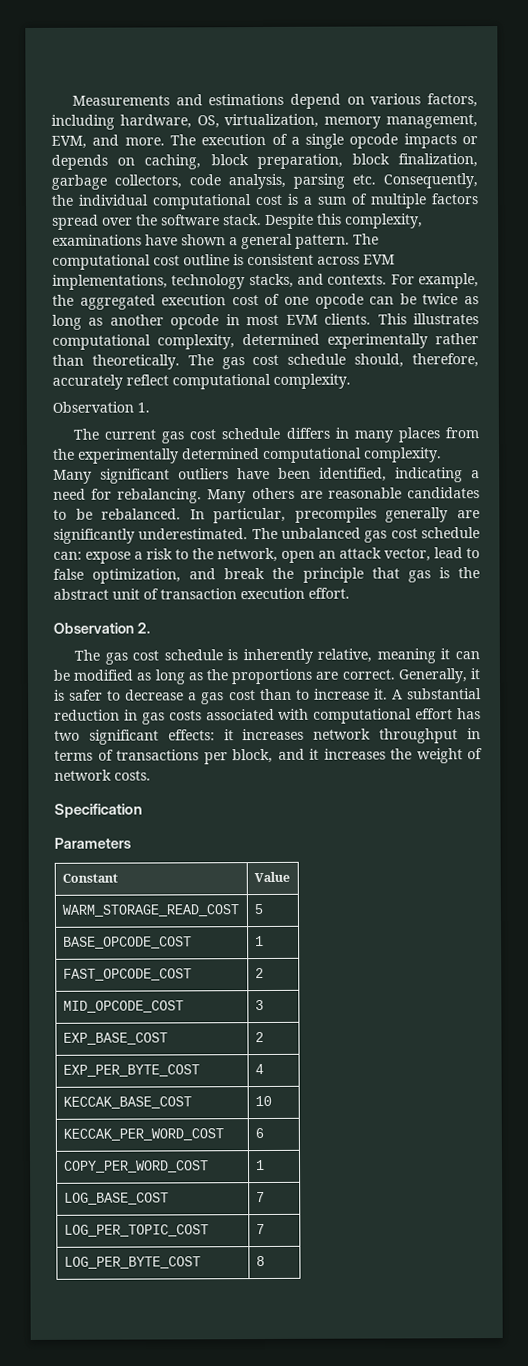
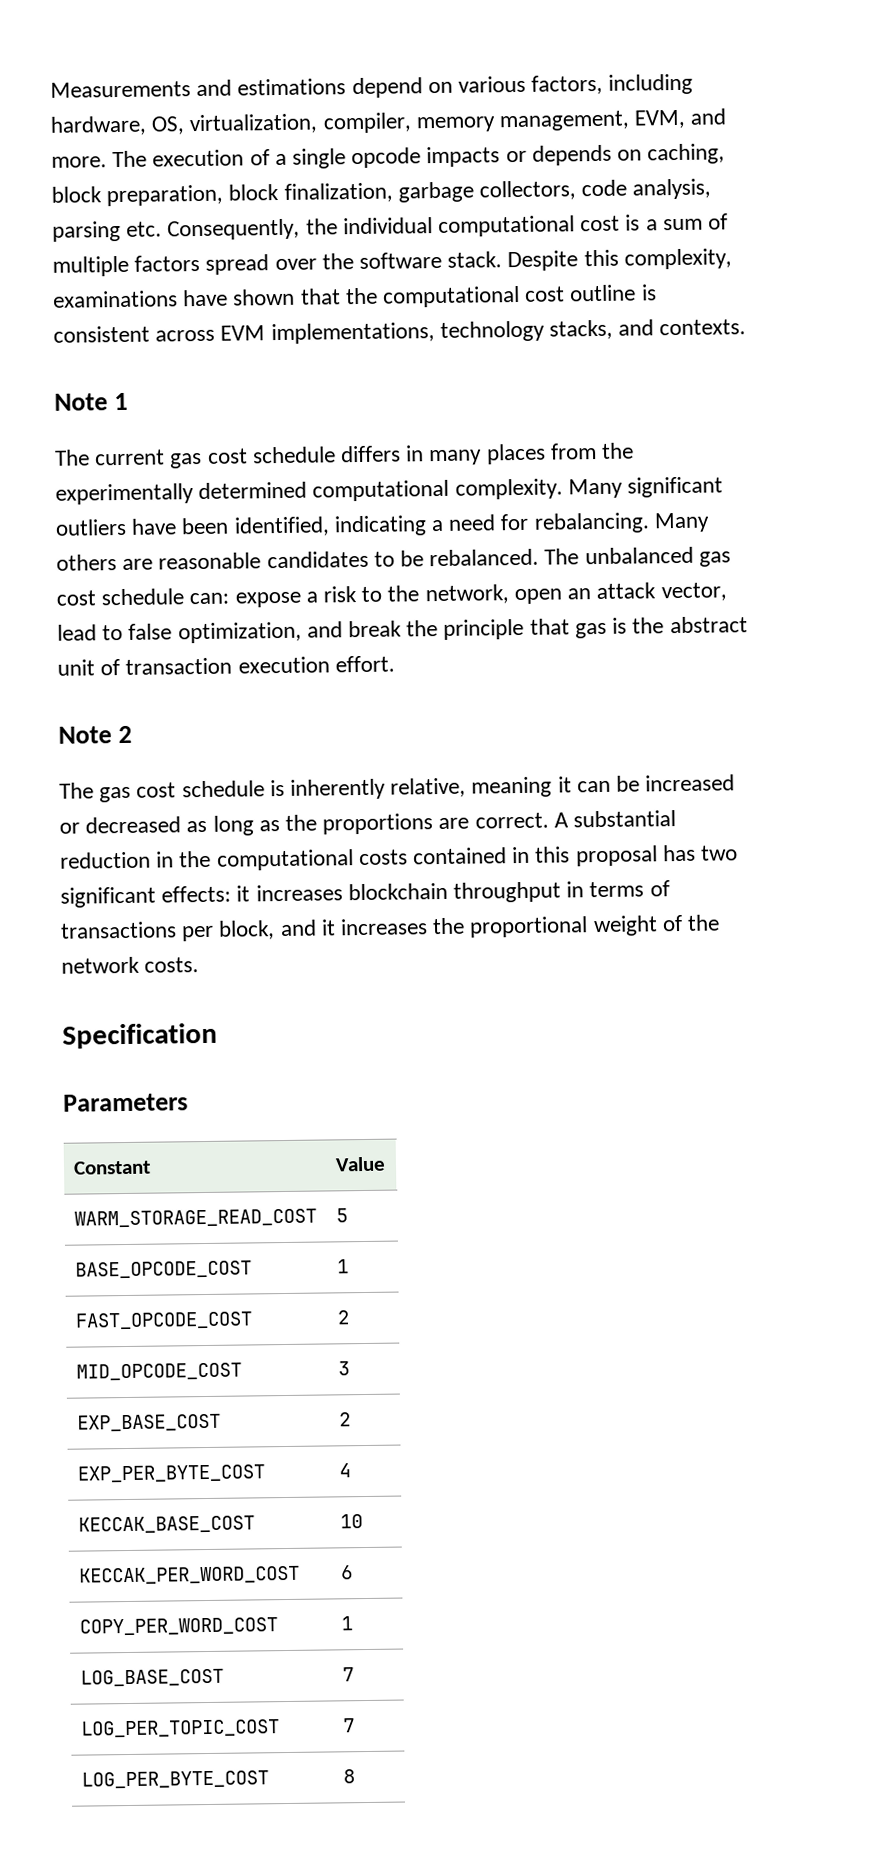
(320, 121) none -> [322,112,412,134] compiler,
[229,233,379,250] a general pattern. The -> [299,287,378,305] that the
[390,273,479,289] [52,293,480,310] [52,313,480,330] [52,333,479,350] [52,353,479,370] [52,373,351,390] [52,401,150,413] For example, the aggregated execution cost of one opcode can be twice as long as another opcode in most EVM clients. This illustrates computational complexity, determined experimentally rather than theoretically. The gas cost schedule should, therefore, accurately reflect computational complexity. // Observation 1. -> [54,392,129,411] // Note 1
[189,507,480,524] [53,528,249,544] In particular, precompiles generally are significantly underestimated. -> (540, 557) none
[53,622,150,634] Observation 2. -> [58,725,133,744] Note 2
[73,669,134,681] modified -> [645,774,736,792] [59,816,182,834] increased or decreased
[397,668,480,684] [54,688,482,705] [54,708,454,725] Generally, it is safer to decrease a gas cost than to increase it. A substantial reduction in gas costs associated with computational effort -> [553,810,677,828] [60,845,658,871] A substantial reduction in the computational costs contained in this proposal
[313,728,372,740] network -> [347,882,448,901] blockchain
(412, 754) none -> [469,916,589,938] proportional
(483, 754) none -> [687,914,721,931] the

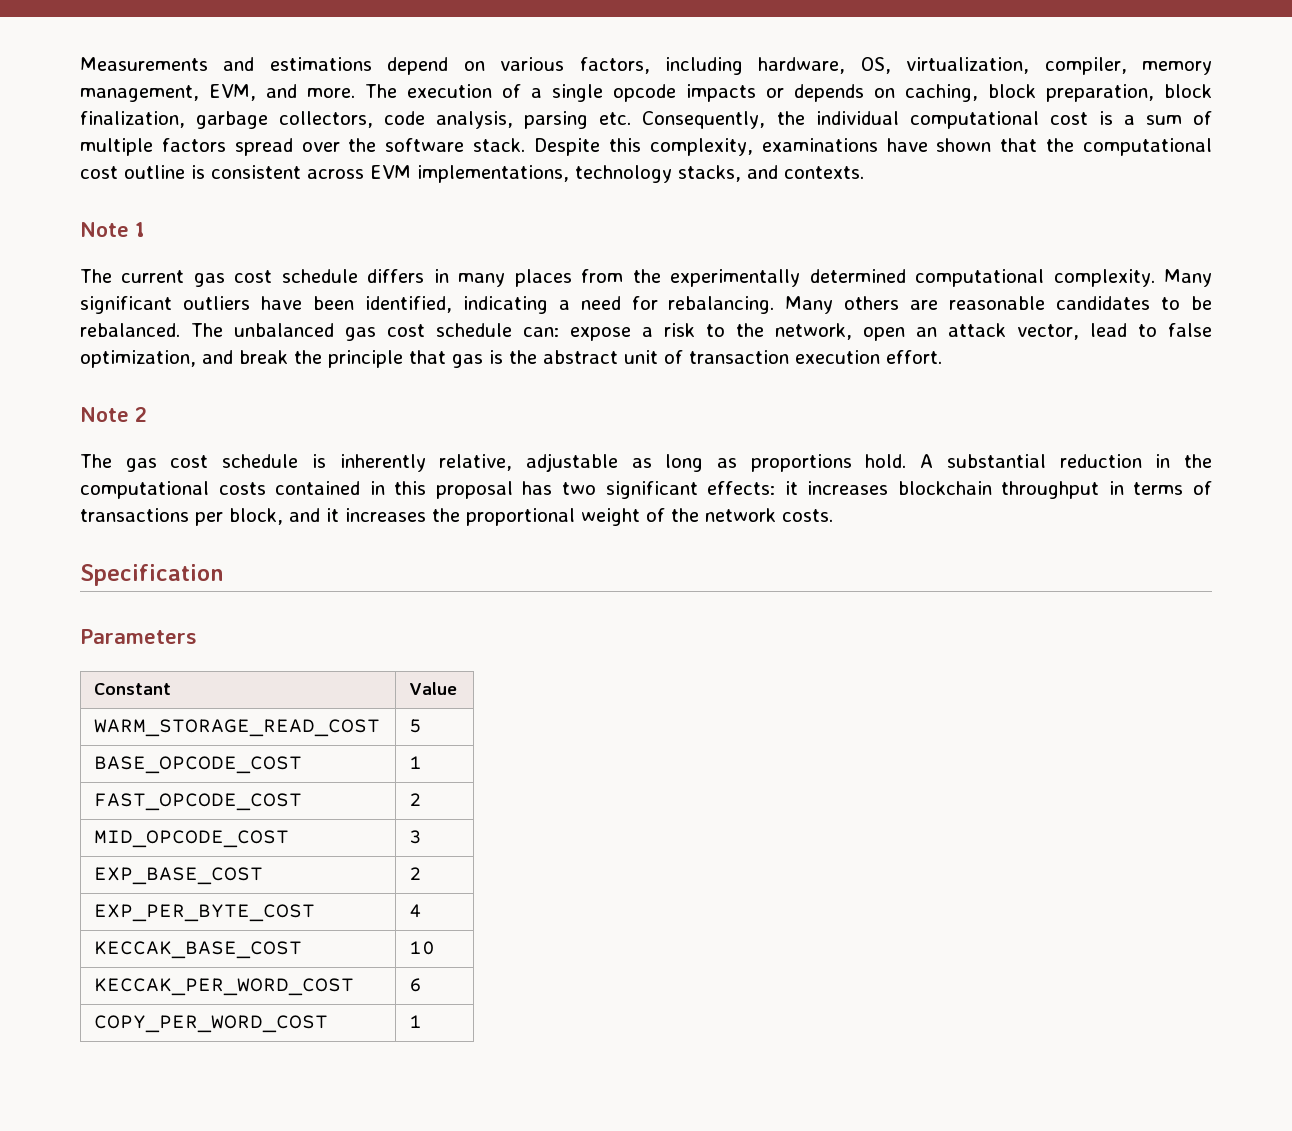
[471,774,736,798] [59,812,549,836] meaning it can be increased or decreased as long as the proportions are correct. -> [525,453,907,472] adjustable as long as proportions hold.
[79,1668,224,1687] [341,1667,354,1682] [79,1719,280,1738] [341,1718,355,1733] [80,1770,269,1789] [342,1769,355,1784] // LOG_BASE_COST | 7 // LOG_PER_TOPIC_COST | 7 // LOG_PER_BYTE_COST | 8 -> (423, 1021) none

